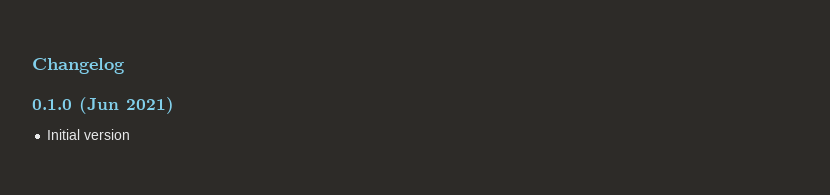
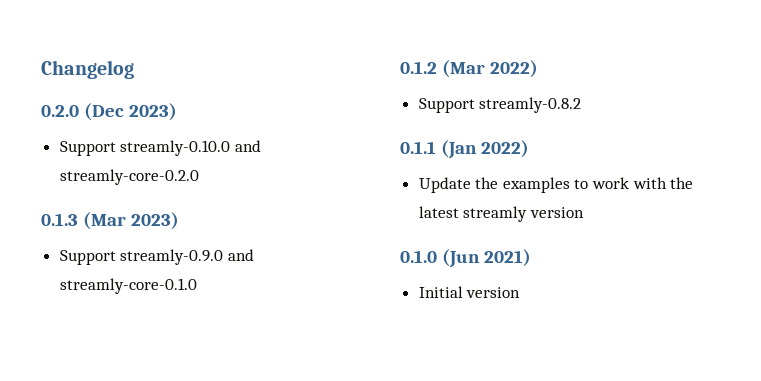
(125, 66) none -> [41,103,177,121] [59,140,261,156] [59,169,199,185] [41,212,179,230] [59,249,254,265] [59,278,197,294] [400,60,538,78] [418,97,582,113] [400,140,529,159] [418,177,694,193] [418,206,584,222] // 0.2.0 (Dec 2023) // Support streamly-0.10.0 and streamly-core-0.2.0 // 0.1.3 (Mar 2023) // Support streamly-0.9.0 and streamly-core-0.1.0 // 0.1.2 (Mar 2022) // Support streamly-0.8.2 // 0.1.1 (Jan 2022) // Update the examples to work with the latest streamly version

